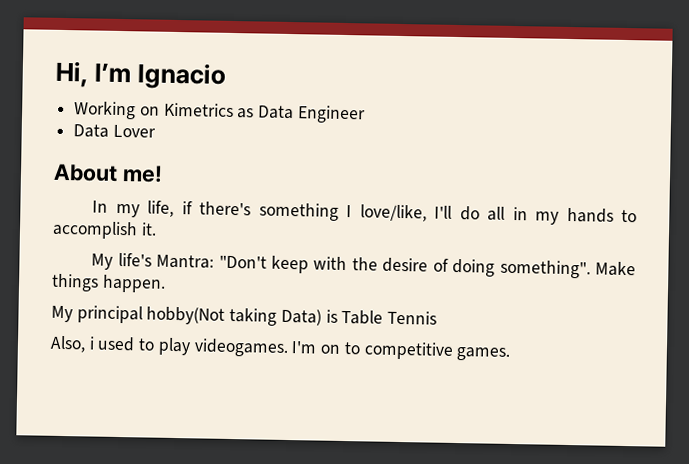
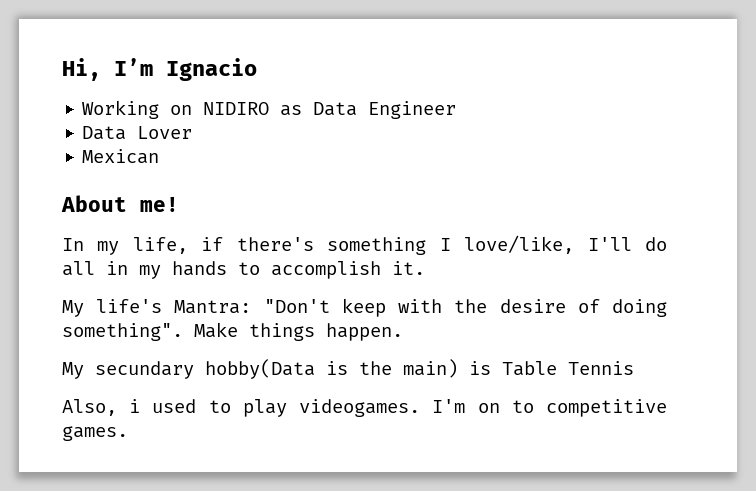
[163,102,234,117] Kimetrics -> [203,102,270,115] NIDIRO
(156, 131) none -> [82,149,160,164] // Mexican
[76,305,322,326] principal hobby(Not taking Data) -> [95,359,458,379] secundary hobby(Data is the main)

